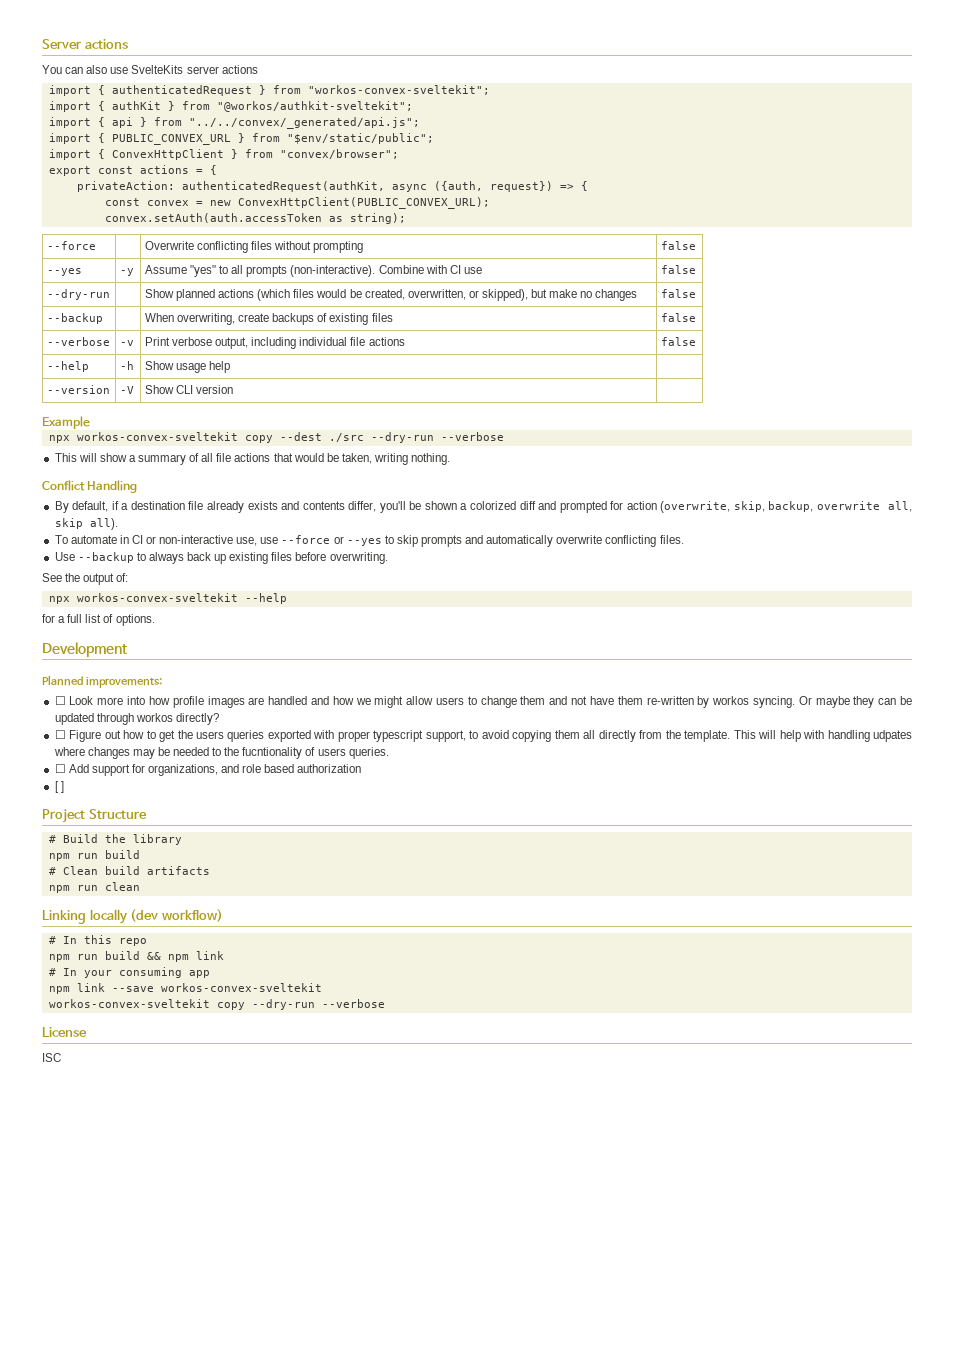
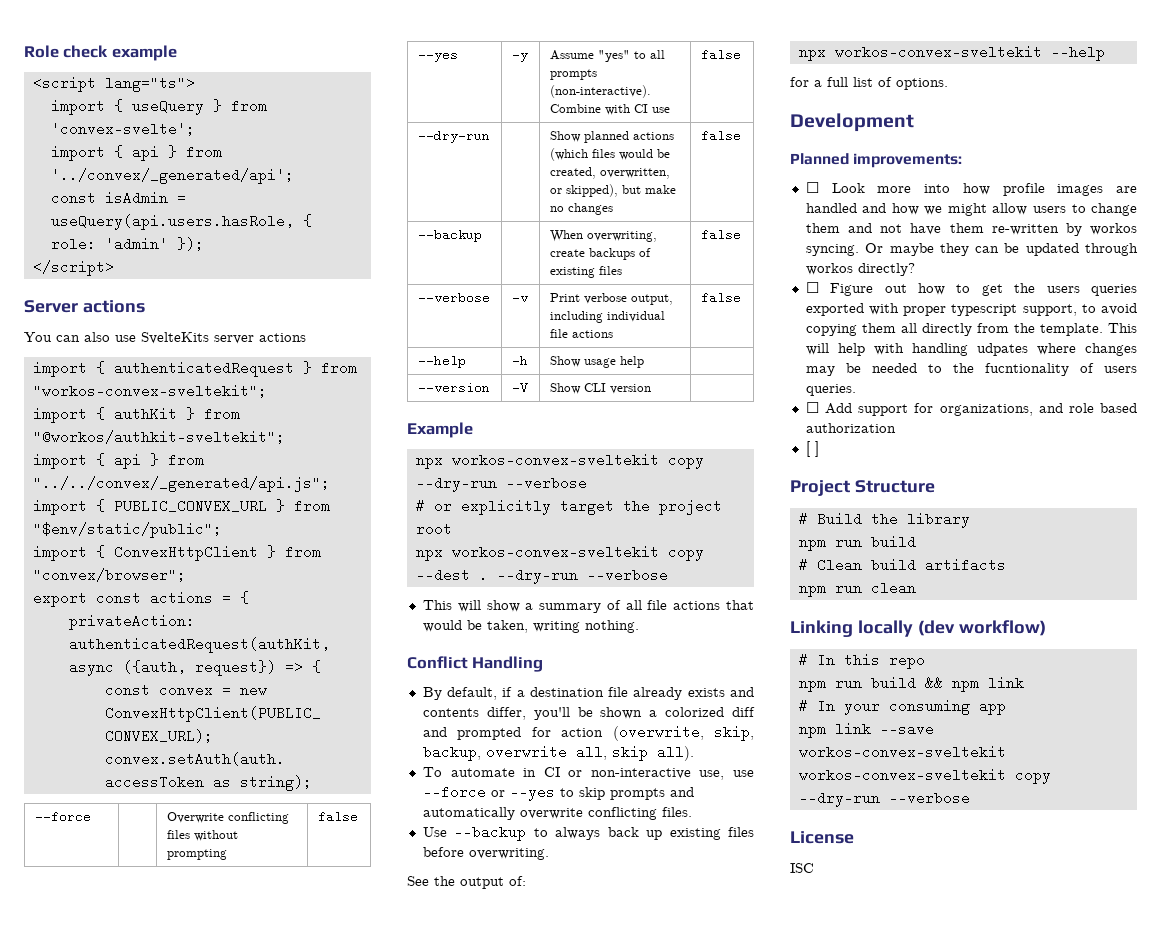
(42, 44) none -> [24,45,177,61] [32,76,195,92] [50,99,267,115] [50,122,195,136] [50,145,222,161] [50,168,294,184] [50,191,186,205] [50,214,312,230] [50,237,204,251] [32,260,114,276] Role check example // <script lang="ts"> // import { useQuery } from 'convex-svelte'; // import { api } from '../convex/_generated/api'; // const isAdmin = useQuery(api.users.hasRole, { role: 'admin' }); // </script> //
(90, 422) none -> [415,453,704,469] [415,476,587,492] [415,499,722,515] [415,524,452,534] // npx workos-convex-sveltekit copy --dry-run --verbose // # or explicitly target the project root
[328,433,364,442] ./src -> [478,568,488,582] .

